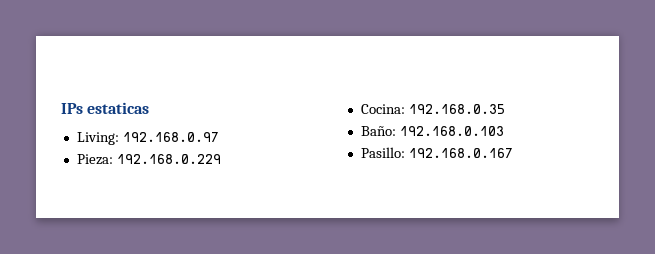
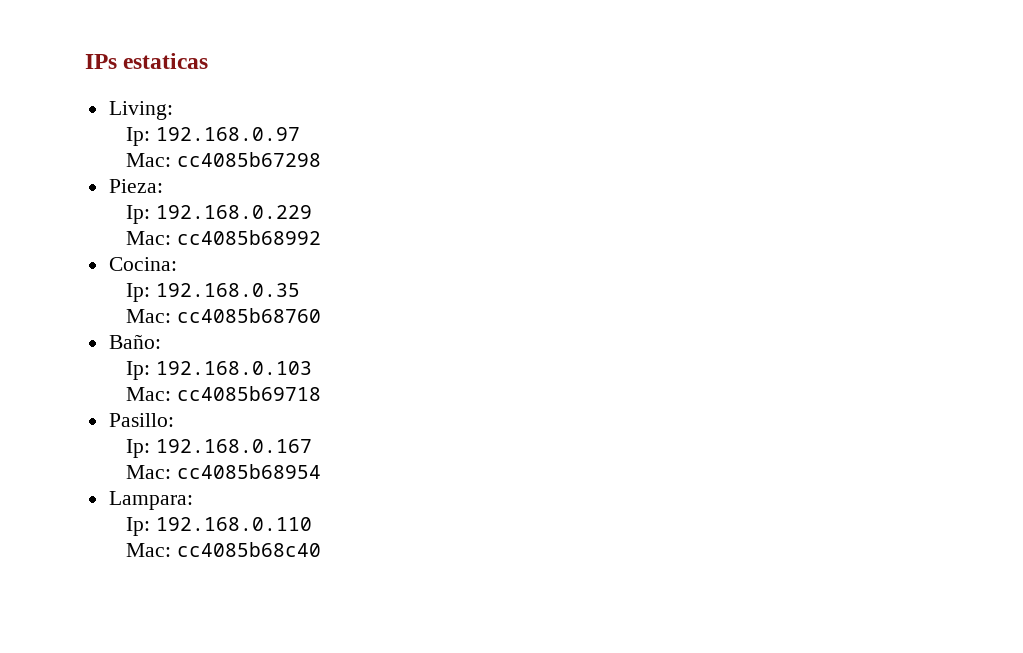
(119, 138) none -> [126,127,151,146] // Ip:
(219, 137) none -> [126,152,321,167] // Mac: cc4085b67298
(113, 159) none -> [126,205,151,224] // Ip:
(221, 159) none -> [126,230,321,245] // Mac: cc4085b68992
(405, 109) none -> [126,283,151,302] // Ip:
(505, 109) none -> [126,308,321,323] // Mac: cc4085b68760
(396, 131) none -> [126,361,151,380] // Ip:
(504, 131) none -> [126,386,321,401] // Mac: cc4085b69718
(405, 152) none -> [126,439,151,458] // Ip:
(513, 153) none -> [126,464,321,479] [108,491,193,510] [126,517,312,536] [126,542,321,557] // Mac: cc4085b68954 // Lampara: // Ip: 192.168.0.110 // Mac: cc4085b68c40

